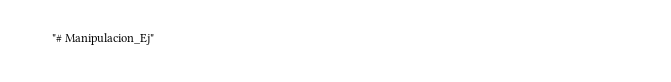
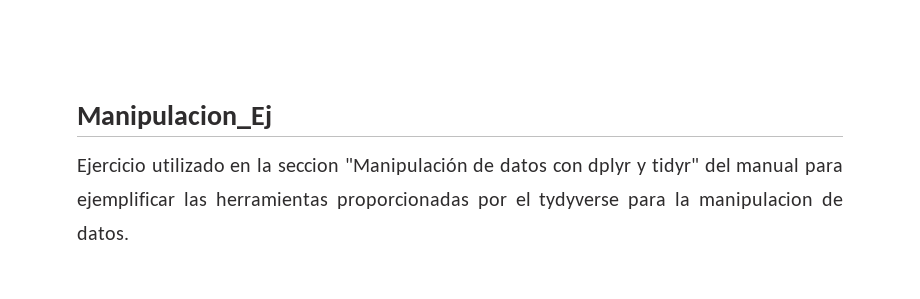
[52,33,155,45] "# Manipulacion_Ej" -> [77,105,272,129] [77,158,843,175] [77,192,843,209] [77,226,129,240] Manipulacion_Ej // Ejercicio utilizado en la seccion "Manipulación de datos con dplyr y tidyr" del manual para ejemplificar las herramientas proporcionadas por el tydyverse para la manipulacion de datos.

